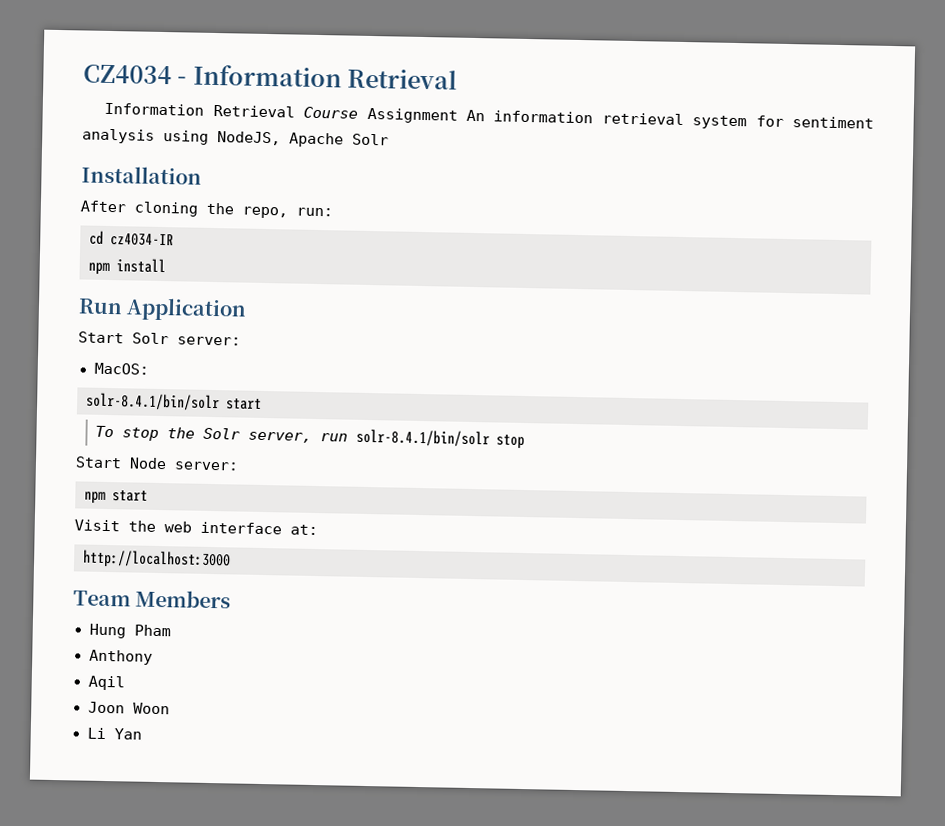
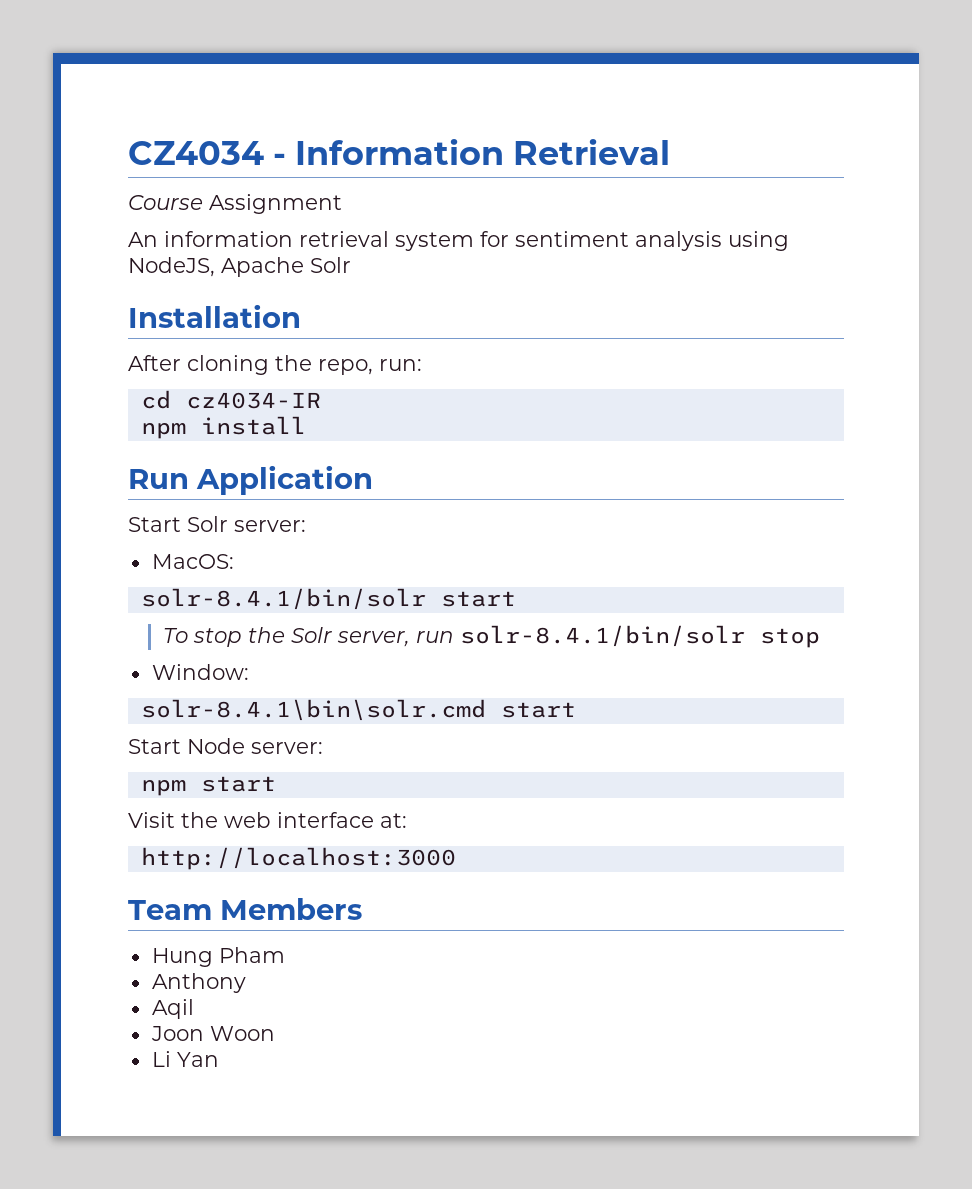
[104,102,295,118] Information Retrieval -> (671, 152) none
(458, 115) none -> (342, 204) //
(526, 442) none -> [151,664,249,680] [140,699,576,721] // Window: // solr-8.4.1\bin\solr.cmd start

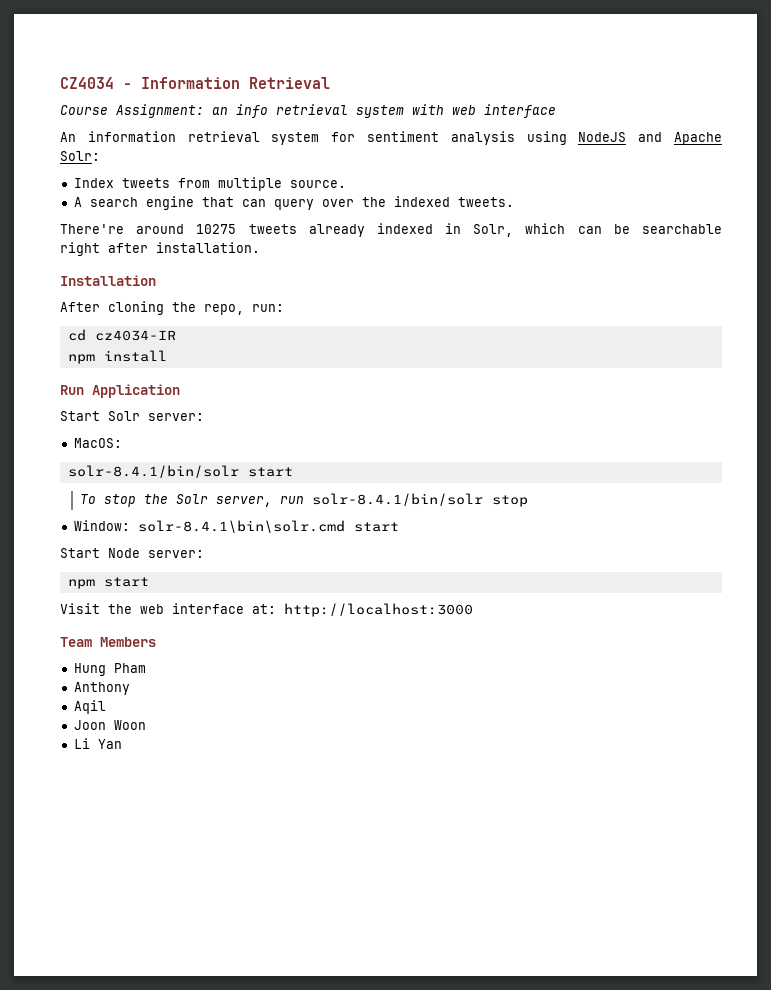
[209,194,342,214] Assignment -> [116,104,556,118] Assignment: an info retrieval system with web interface
[128,257,351,277] NodeJS, Apache Solr -> [578,132,722,145] [60,151,100,161] [73,177,346,191] [73,196,514,210] [60,223,722,237] [60,242,260,256] NodeJS and Apache Solr: // Index tweets from multiple source. // A search engine that can query over the indexed tweets. // There're around 10275 tweets already indexed in Solr, which can be searchable right after installation.
(249, 672) // -> (130, 525) none
(407, 820) // -> (276, 609) none

